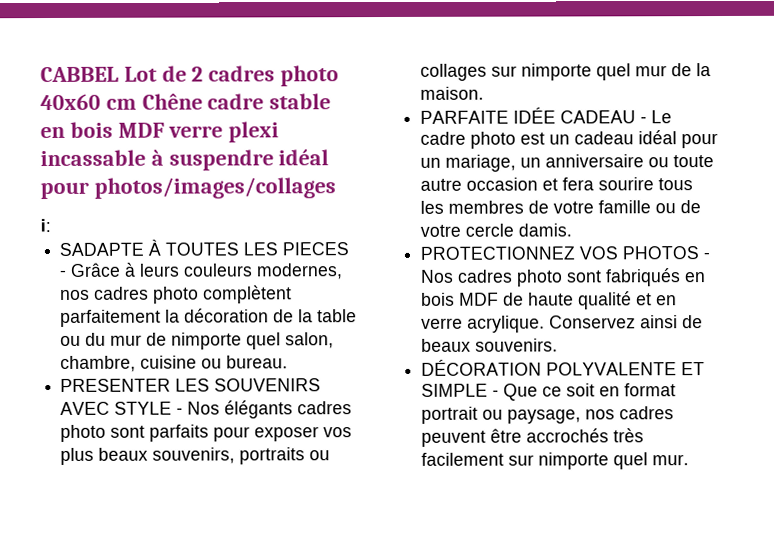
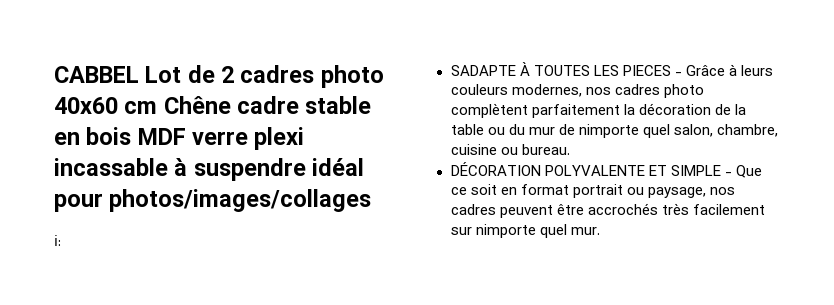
[60,378,322,392] [60,400,353,419] [60,424,353,442] [60,447,331,465] [420,63,712,81] [420,86,485,100] [420,107,673,124] [420,130,719,149] [420,154,715,172] [420,177,694,191] [420,200,702,214] [420,223,573,237] [420,246,711,260] [421,268,707,287] [421,291,678,310] [421,315,704,333] [421,338,559,352] // PRESENTER LES SOUVENIRS AVEC STYLE - Nos élégants cadres photo sont parfaits pour exposer vos plus beaux souvenirs, portraits ou collages sur nimporte quel mur de la maison. // PARFAITE IDÉE CADEAU - Le cadre photo est un cadeau idéal pour un mariage, un anniversaire ou toute autre occasion et fera sourire tous les membres de votre famille ou de votre cercle damis. // PROTECTIONNEZ VOS PHOTOS - Nos cadres photo sont fabriqués en bois MDF de haute qualité et en verre acrylique. Conservez ainsi de beaux souvenirs. -> (570, 149) none

